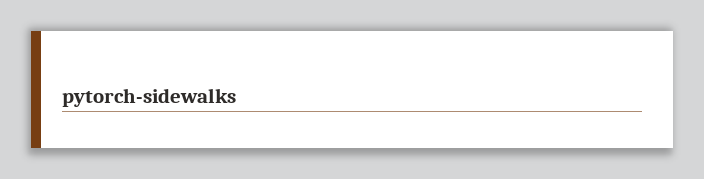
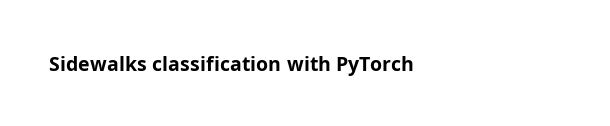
[62,88,236,107] pytorch-sidewalks -> [49,56,414,76] Sidewalks classification with PyTorch

